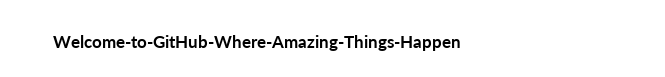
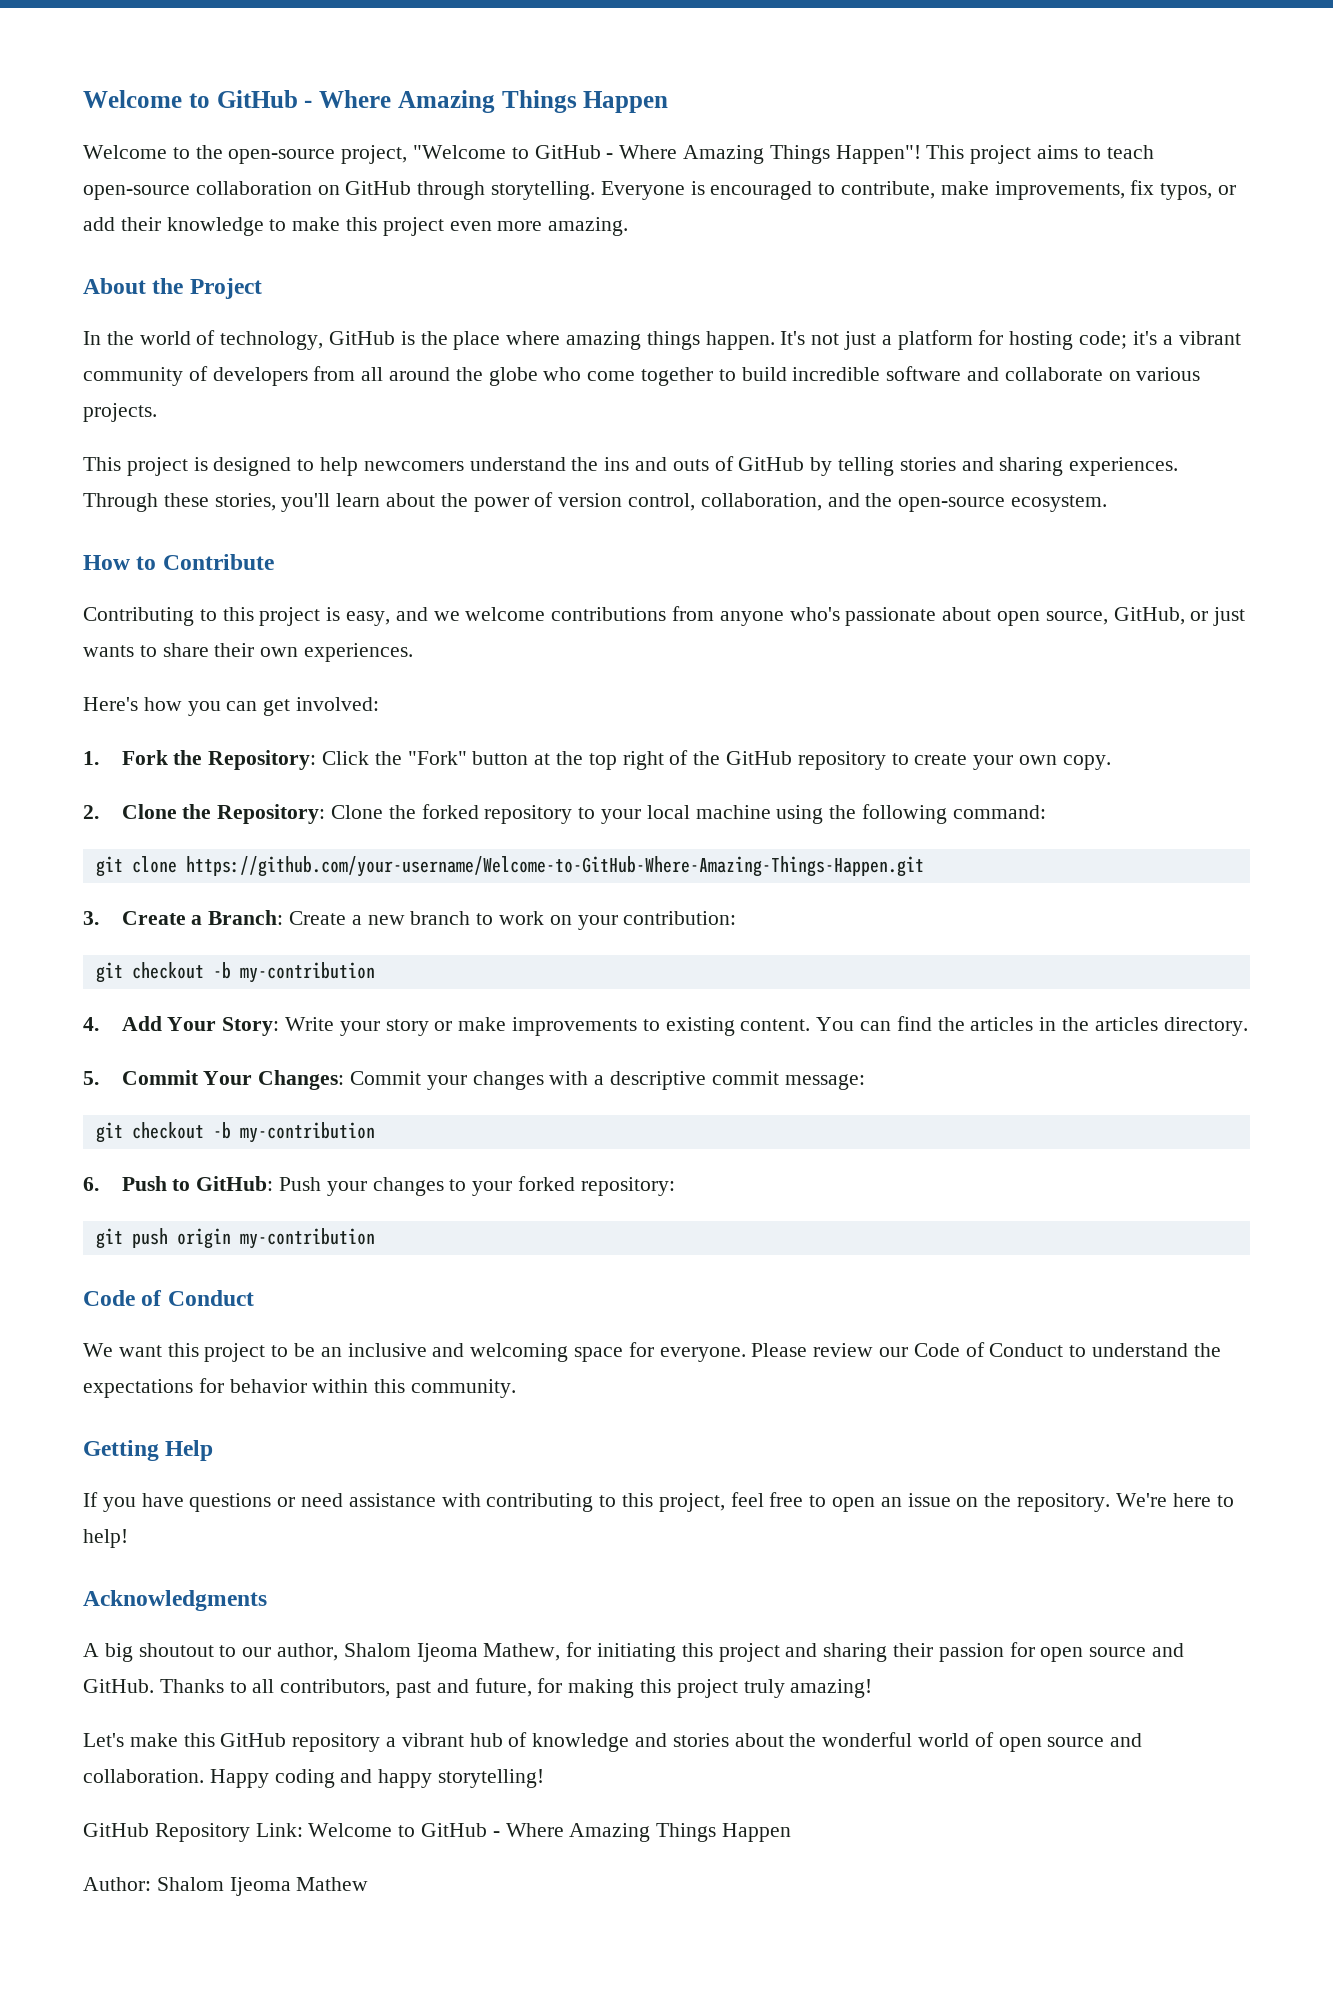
[53,35,461,51] Welcome-to-GitHub-Where-Amazing-Things-Happen -> [83,90,669,113] [83,145,1154,164] [83,180,1237,200] [83,217,629,236] [83,278,262,299] [83,330,1241,350] [83,366,1201,386] [83,403,157,422] [83,456,1179,476] [83,492,1108,512] [83,554,274,570] [83,606,1246,626] [83,643,414,662] [83,697,380,716] [83,750,1111,770] [83,804,1046,824] [95,856,924,877] [83,910,737,930] [95,962,375,983] [83,1016,1248,1036] [83,1070,865,1090] [95,1122,375,1143] [83,1176,675,1196] [95,1228,375,1249] [83,1290,254,1306] [83,1342,1221,1362] [83,1378,517,1398] [83,1440,214,1461] [83,1492,1234,1512] [83,1529,128,1548] [83,1590,267,1611] [83,1642,1185,1662] [83,1678,873,1698] [83,1732,1143,1752] [83,1769,545,1788] [83,1823,792,1842] [83,1877,369,1896] Welcome to GitHub - Where Amazing Things Happen // Welcome to the open-source project, "Welcome to GitHub - Where Amazing Things Happen"! This project aims to teach open-source collaboration on GitHub through storytelling. Everyone is encouraged to contribute, make improvements, fix typos, or add their knowledge to make this project even more amazing. // About the Project // In the world of technology, GitHub is the place where amazing things happen. It's not just a platform for hosting code; it's a vibrant community of developers from all around the globe who come together to build incredible software and collaborate on various projects. // This project is designed to help newcomers understand the ins and outs of GitHub by telling stories and sharing experiences. Through these stories, you'll learn about the power of version control, collaboration, and the open-source ecosystem. // How to Contribute // Contributing to this project is easy, and we welcome contributions from anyone who's passionate about open source, GitHub, or just wants to share their own experiences. // Here's how you can get involved: // 1. Fork the Repository: Click the "Fork" button at the top right of the GitHub repository to create your own copy. // 2. Clone the Repository: Clone the forked repository to your local machine using the following command: // git clone https://github.com/your-username/Welcome-to-GitHub-Where-Amazing-Things-Happen.git // 3. Create a Branch: Create a new branch to work on your contribution: // git checkout -b my-contribution // 4. Add Your Story: Write your story or make improvements to existing content. You can find the articles in the articles directory. // 5. Commit Your Changes: Commit your changes with a descriptive commit message: // git checkout -b my-contribution // 6. Push to GitHub: Push your changes to your forked repository: // git push origin my-contribution // Code of Conduct // We want this project to be an inclusive and welcoming space for everyone. Please review our Code of Conduct to understand the expectations for behavior within this community. // Getting Help // If you have questions or need assistance with contributing to this project, feel free to open an issue on the repository. We're here to help! // Acknowledgments // A big shoutout to our author, Shalom Ijeoma Mathew, for initiating this project and sharing their passion for open source and GitHub. Thanks to all contributors, past and future, for making this project truly amazing! // Let's make this GitHub repository a vibrant hub of knowledge and stories about the wonderful world of open source and collaboration. Happy coding and happy storytelling! // GitHub Repository Link: Welcome to GitHub - Where Amazing Things Happen // Author: Shalom Ijeoma Mathew

